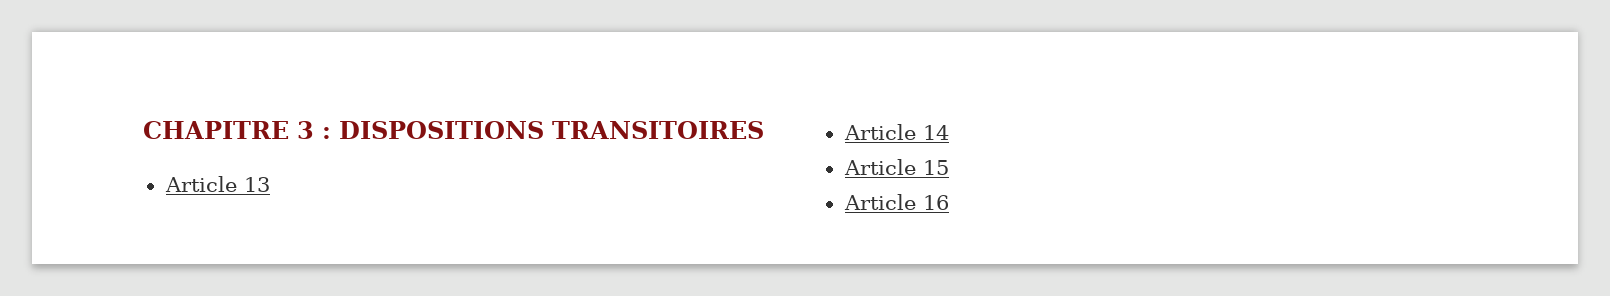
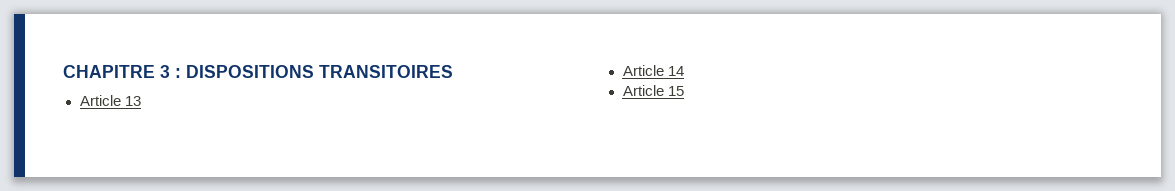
[843,194,949,210] // Article 16 -> (684, 91) none

